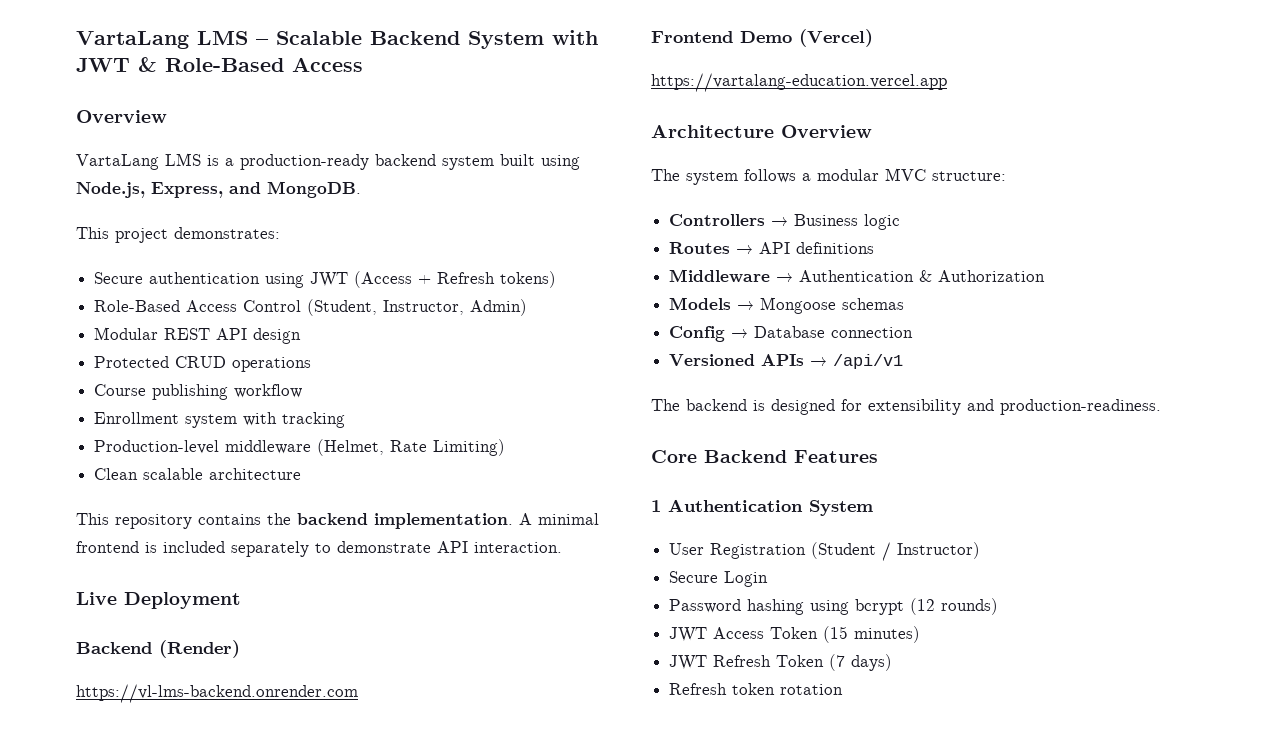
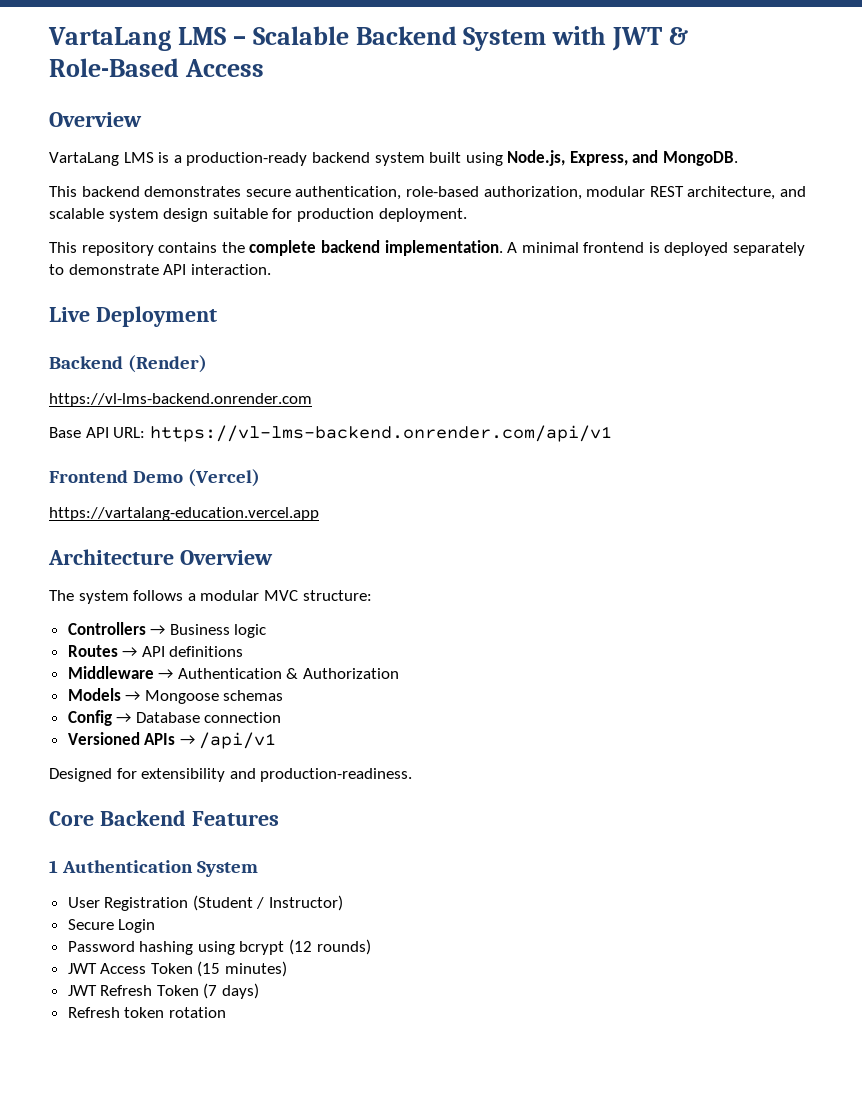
[115,227,280,243] [94,271,557,288] [94,299,528,316] [94,327,302,344] [94,356,312,372] [94,384,303,400] [94,412,346,428] [94,439,506,456] [94,468,302,480] project demonstrates: // Secure authentication using JWT (Access + Refresh tokens) // Role-Based Access Control (Student, Instructor, Admin) // Modular REST API design // Protected CRUD operations // Course publishing workflow // Enrollment system with tracking // Production-level middleware (Helmet, Rate Limiting) // Clean scalable architecture -> [81,186,806,200] [49,208,467,222] backend demonstrates secure authentication, role-based authorization, modular REST architecture, and scalable system design suitable for production deployment.
(291, 519) none -> [249,240,317,256] complete
[163,541,225,553] included -> [664,242,729,256] deployed
(358, 693) none -> [49,425,612,442] // Base API URL: https://vl-lms-backend.onrender.com/api/v1
[651,399,835,415] The backend is designed -> [49,768,112,782] Designed

